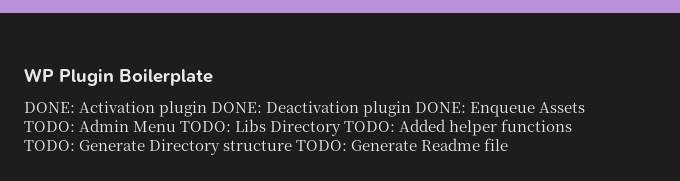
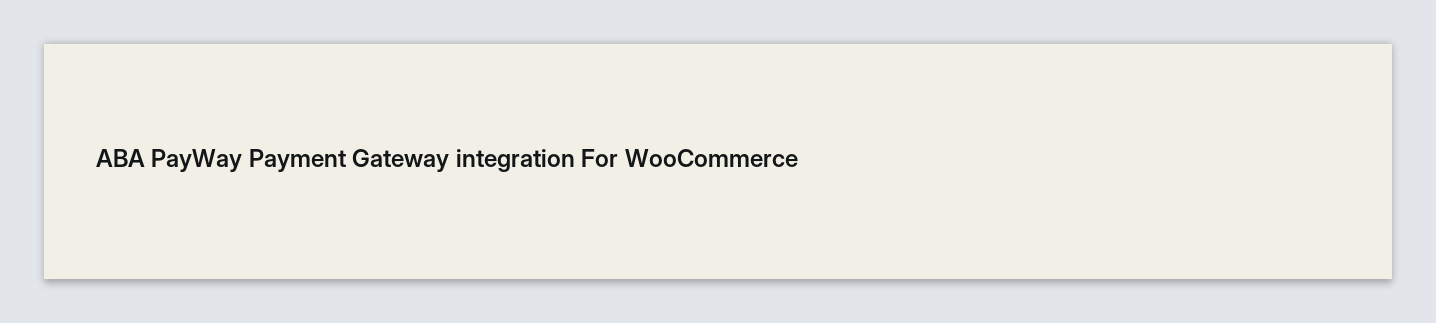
[24,68,213,86] [24,101,586,117] [24,119,573,136] [24,138,509,155] WP Plugin Boilerplate // DONE: Activation plugin DONE: Deactivation plugin DONE: Enqueue Assets TODO: Admin Menu TODO: Libs Directory TODO: Added helper functions TODO: Generate Directory structure TODO: Generate Readme file -> [96,149,798,172] ABA PayWay Payment Gateway integration For WooCommerce

